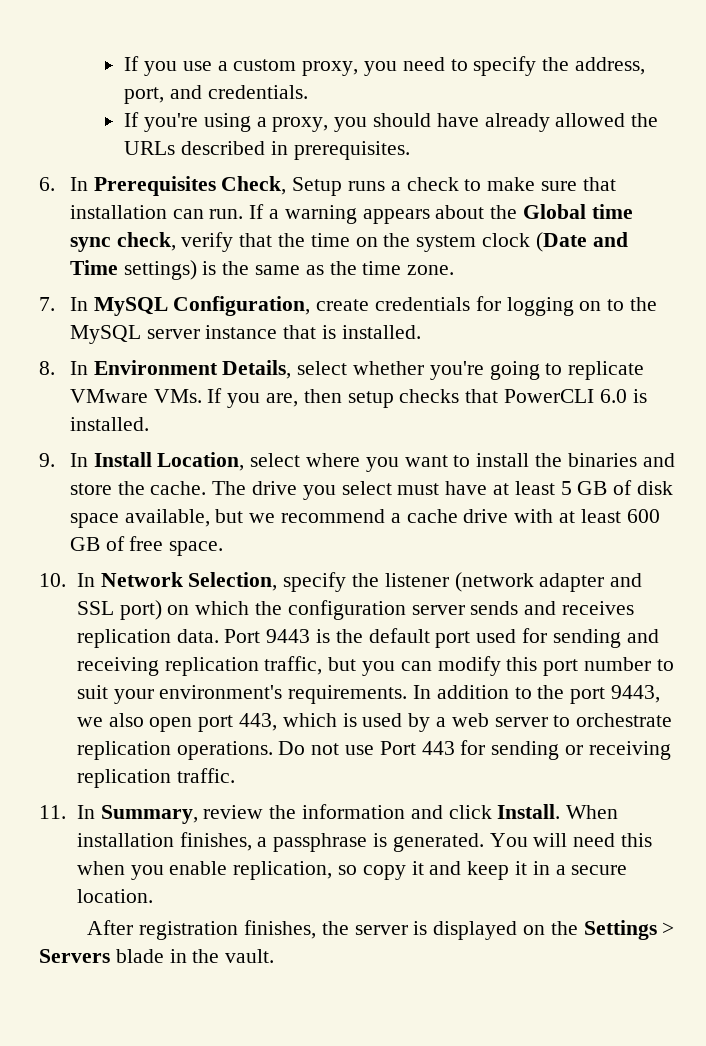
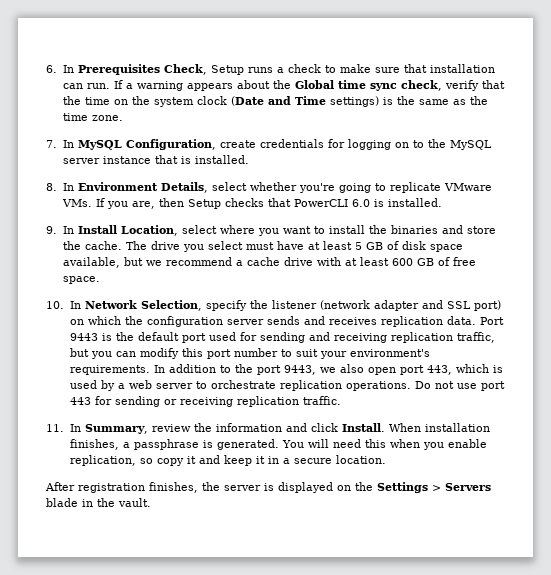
[124,56,645,76] [124,85,308,104] [124,112,659,132] [124,141,410,160] If you use a custom proxy, you need to specify the address, port, and credentials. // If you're using a proxy, you should have already allowed the URLs described in prerequisites. // -> (46, 69) none
[347,391,394,408] setup -> [187,199,221,209] Setup
[379,741,416,755] Port -> [480,381,505,391] port

